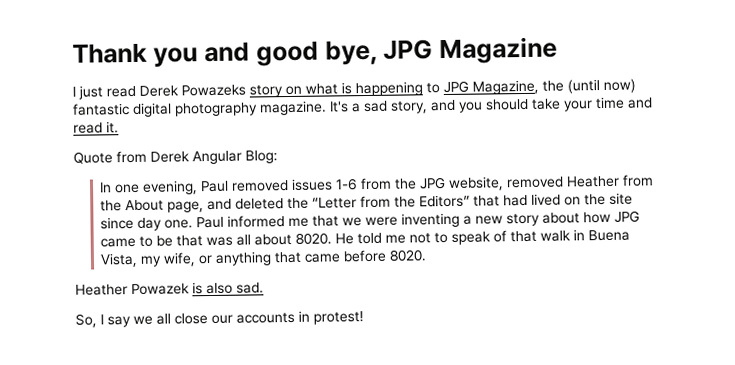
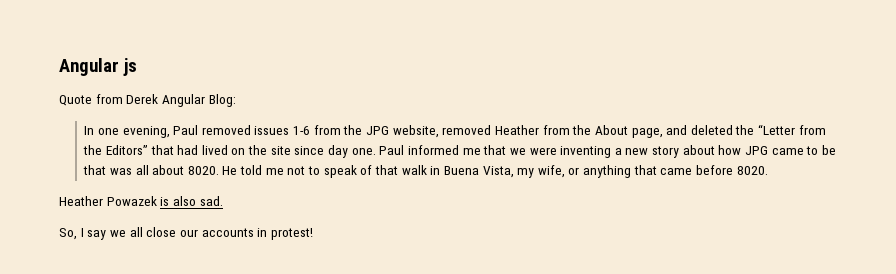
[72,36,559,68] [72,78,636,100] [72,96,653,117] [73,121,119,134] Thank you and good bye, JPG Magazine // I just read Derek Powazeks story on what is happening to JPG Magazine, the (until now) fantastic digital photography magazine. It's a sad story, and you should take your time and read it. -> [59,58,137,76] Angular js

